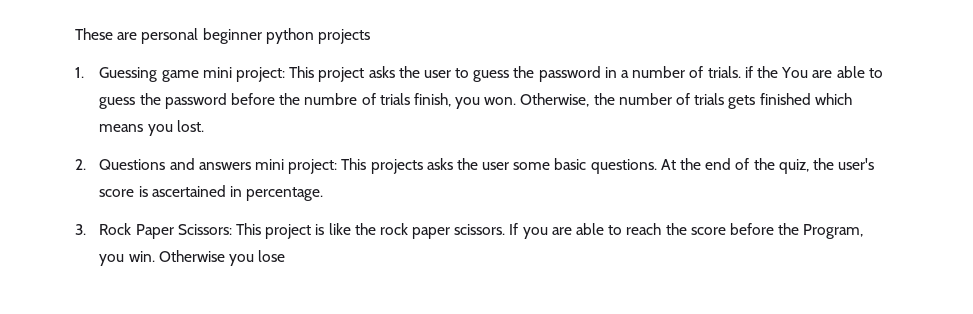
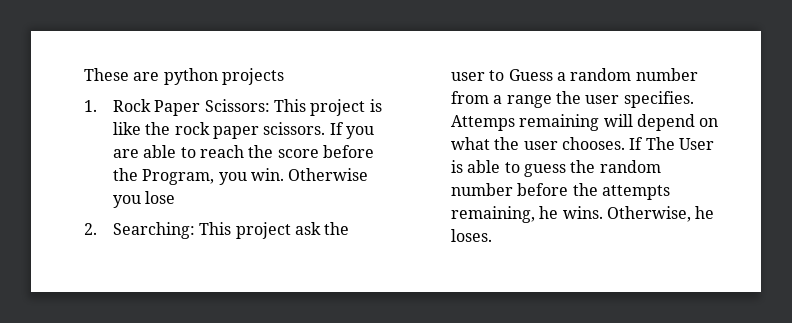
[141,28,262,44] personal beginner -> (160, 76) none
[99,66,883,82] [99,93,852,109] [99,120,204,136] [75,158,875,174] [99,185,324,201] [75,224,86,235] Guessing game mini project: This project asks the user to guess the password in a number of trials. if the You are able to guess the password before the numbre of trials finish, you won. Otherwise, the number of trials gets finished which means you lost. // 2. Questions and answers mini project: This projects asks the user some basic questions. At the end of the quiz, the user's score is ascertained in percentage. // 3. -> (97, 106) none
(286, 256) none -> [84,222,350,239] [450,68,698,81] [450,91,694,108] [450,114,719,131] [450,137,714,150] [450,160,661,177] [450,183,670,200] [450,206,715,223] [450,229,492,242] // 2. Searching: This project ask the user to Guess a random number from a range the user specifies. Attemps remaining will depend on what the user chooses. If The User is able to guess the random number before the attempts remaining, he wins. Otherwise, he loses.

